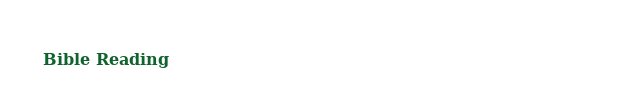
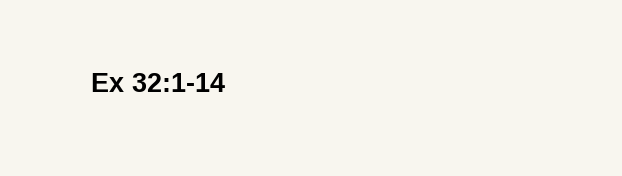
[43,53,169,68] Bible Reading -> [91,73,225,92] Ex 32:1-14

